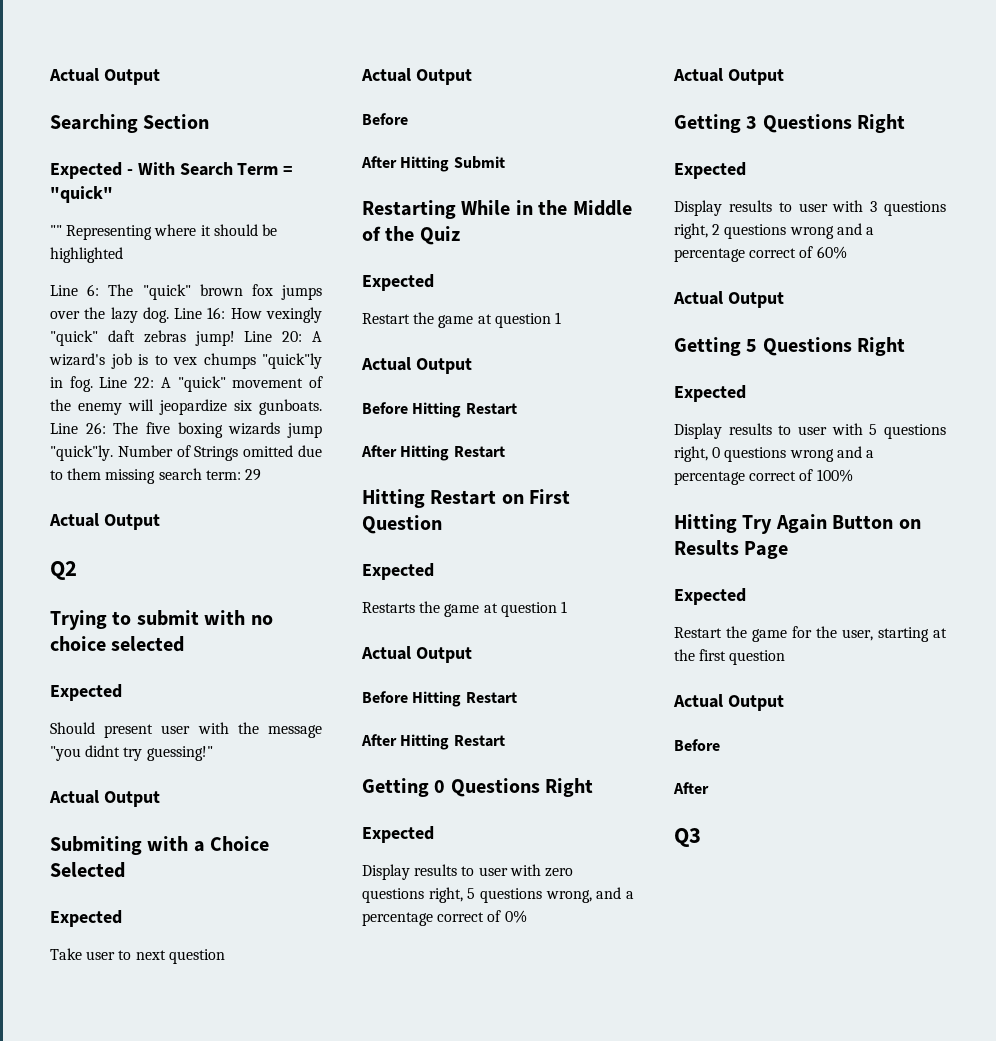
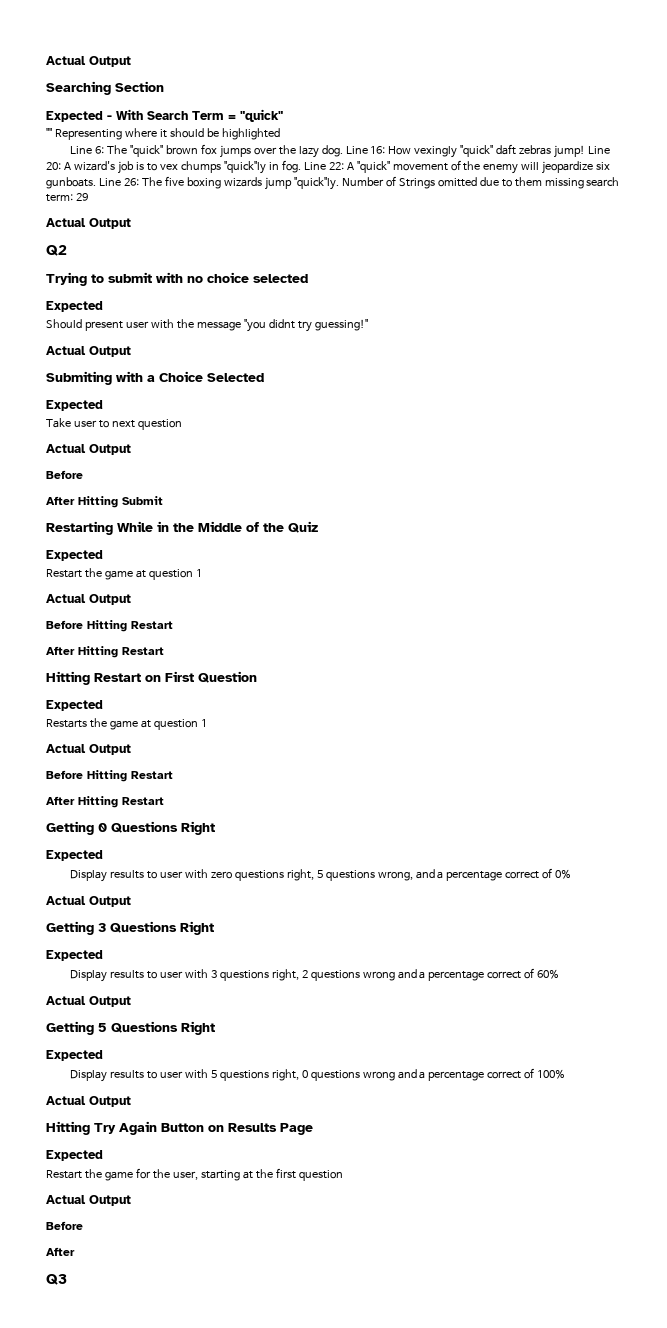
(853, 475) none -> [46,1096,131,1107] // Actual Output

